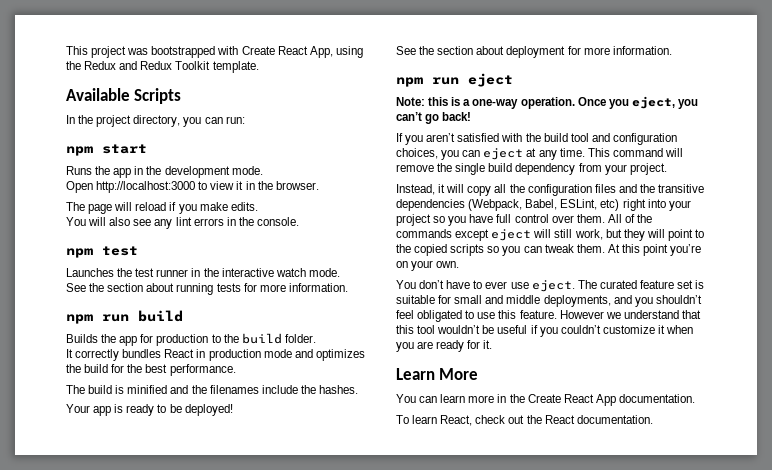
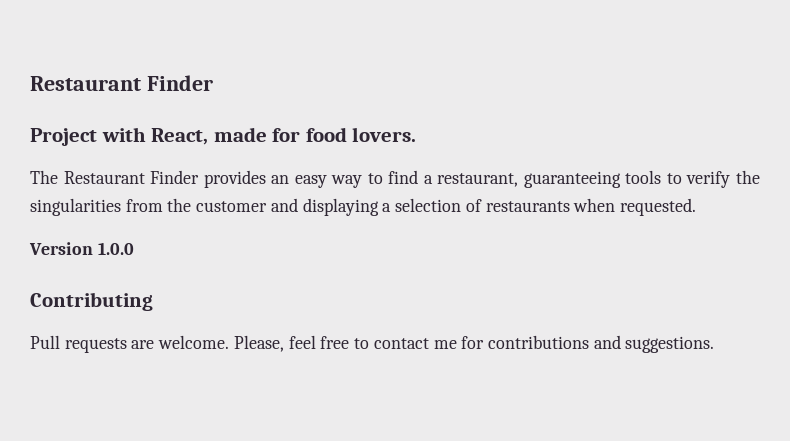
[66,46,363,58] [66,61,259,73] [66,88,182,104] [66,115,245,127] [66,144,147,156] [66,166,263,178] [66,181,319,193] [66,202,258,214] [66,217,299,229] [66,246,138,258] [66,268,340,277] [66,283,348,295] [66,310,183,324] [66,333,316,346] [66,349,365,361] [66,364,236,376] [66,385,358,394] [66,404,233,416] [396,46,672,58] [396,73,513,87] [396,96,698,109] [396,112,472,124] [396,133,677,145] [396,148,683,160] [396,163,667,175] [396,184,705,196] [396,199,691,211] [396,214,653,226] [396,229,705,241] [396,244,702,256] [396,260,460,271] [396,280,705,292] [396,295,702,307] [396,310,701,322] [396,325,694,337] [396,340,493,352] [396,368,479,380] [396,394,695,406] [396,415,653,426] This project was bootstrapped with Create React App, using the Redux and Redux Toolkit template. // Available Scripts // In the project directory, you can run: // npm start // Runs the app in the development mode. // Open http://localhost:3000 to view it in the browser. // The page will reload if you make edits. // You will also see any lint errors in the console. // npm test // Launches the test runner in the interactive watch mode. // See the section about running tests for more information. // npm run build // Builds the app for production to the build folder. // It correctly bundles React in production mode and optimizes the build for the best performance. // The build is minified and the filenames include the hashes. // Your app is ready to be deployed! // See the section about deployment for more information. // npm run eject // Note: this is a one-way operation. Once you eject, you can’t go back! // If you aren’t satisfied with the build tool and configuration choices, you can eject at any time. This command will remove the single build dependency from your project. // Instead, it will copy all the configuration files and the transitive dependencies (Webpack, Babel, ESLint, etc) right into your project so you have full control over them. All of the commands except eject will still work, but they will point to the copied scripts so you can tweak them. At this point you’re on your own. // You don’t have to ever use eject. The curated feature set is suitable for small and middle deployments, and you shouldn’t feel obligated to use this feature. However we understand that this tool wouldn’t be useful if you couldn’t customize it when you are ready for it. // Learn More // You can learn more in the Create React App documentation. // To learn React, check out the React documentation. -> [30,75,213,91] [30,127,417,146] [30,170,760,188] [30,198,696,216] [29,242,134,255] [30,292,153,311] [30,335,715,353] Restaurant Finder // Project with React, made for food lovers. // The Restaurant Finder provides an easy way to find a restaurant, guaranteeing tools to verify the singularities from the customer and displaying a selection of restaurants when requested. // Version 1.0.0 // Contributing // Pull requests are welcome. Please, feel free to contact me for contributions and suggestions.

